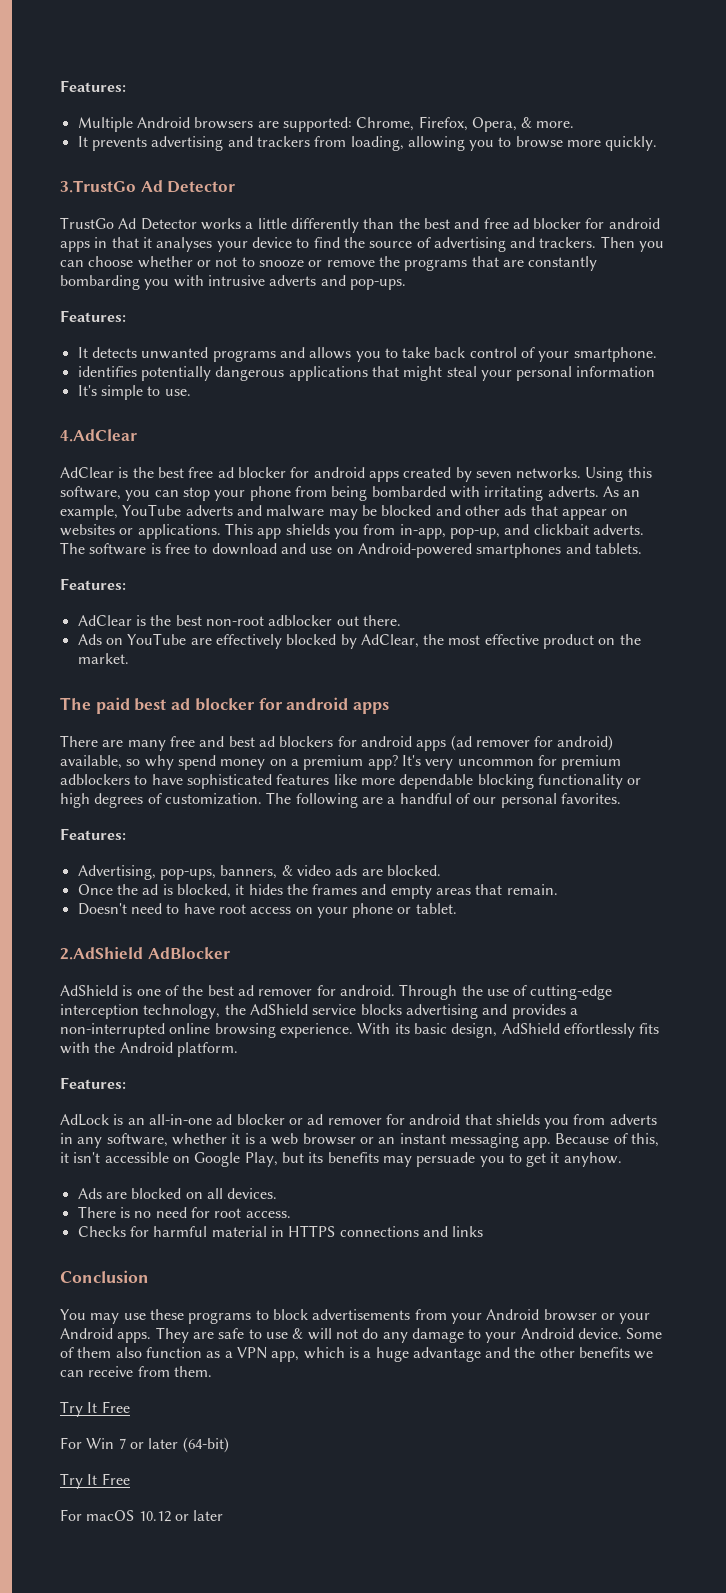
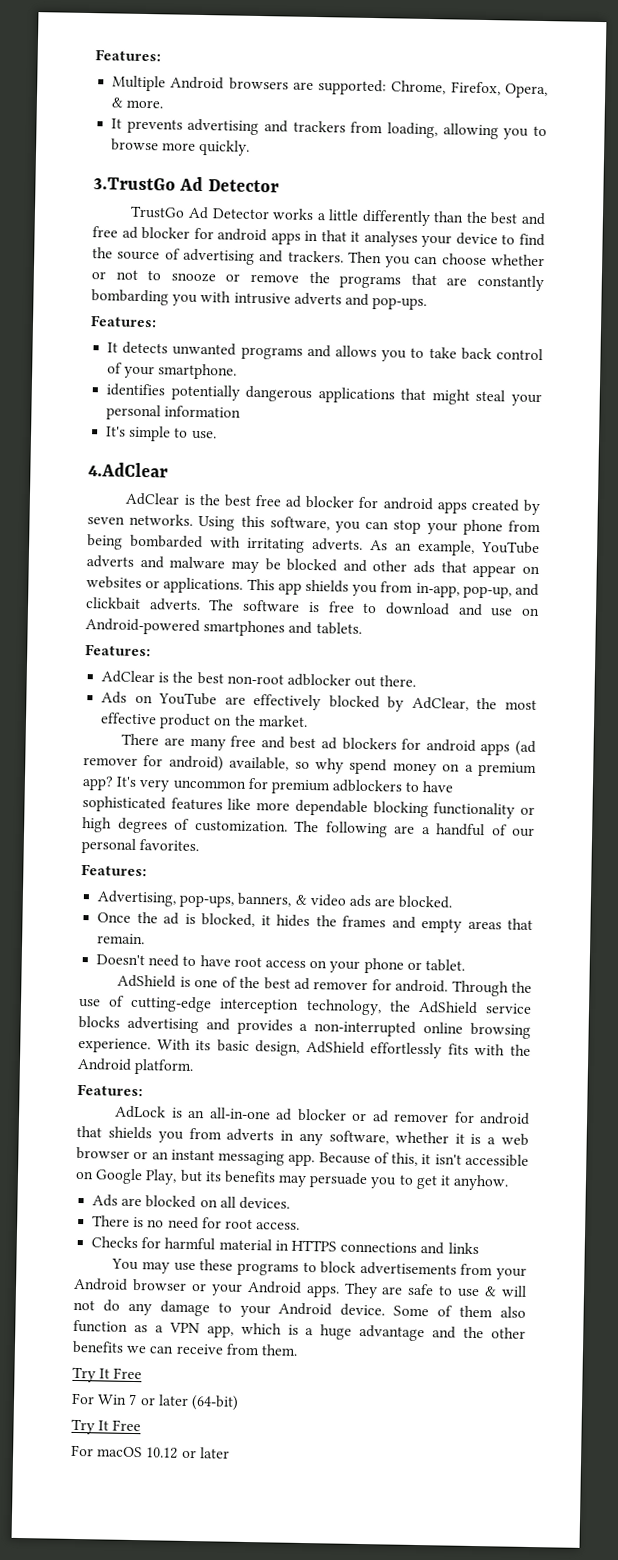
[60,697,390,714] // The paid best ad blocker for android apps -> (308, 721) none
[60,947,230,960] // 2.AdShield AdBlocker -> (465, 965) none
[60,1270,149,1283] // Conclusion -> (479, 1248) none

